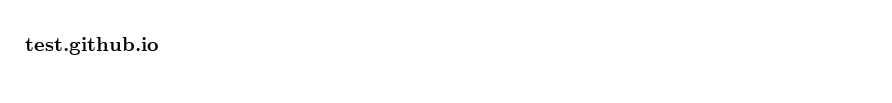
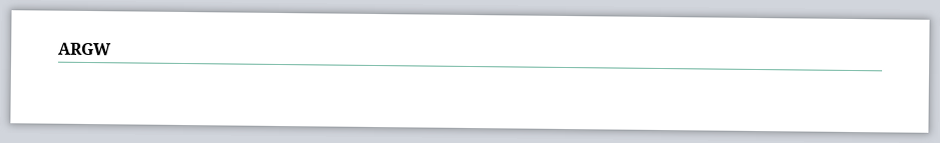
[25,37,159,55] test.github.io -> [58,42,112,56] ARGW

